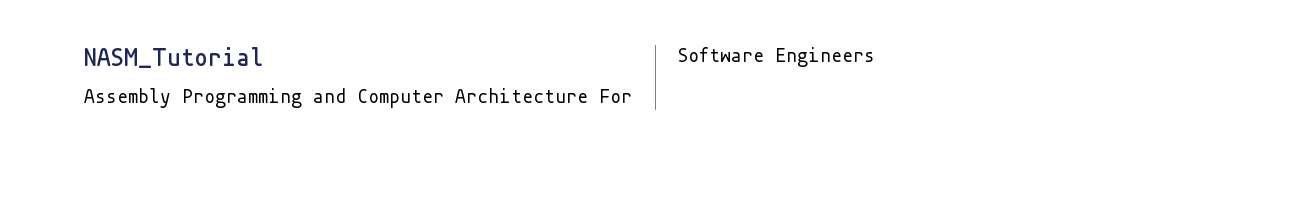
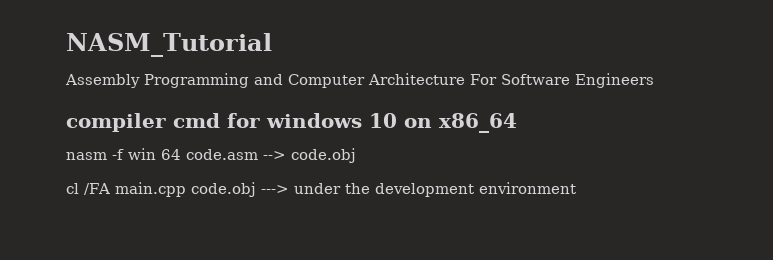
(875, 57) none -> [66,113,517,133] [66,148,356,163] [66,182,576,197] // compiler cmd for windows 10 on x86_64 // nasm -f win 64 code.asm --> code.obj // cl /FA main.cpp code.obj ---> under the development environment

